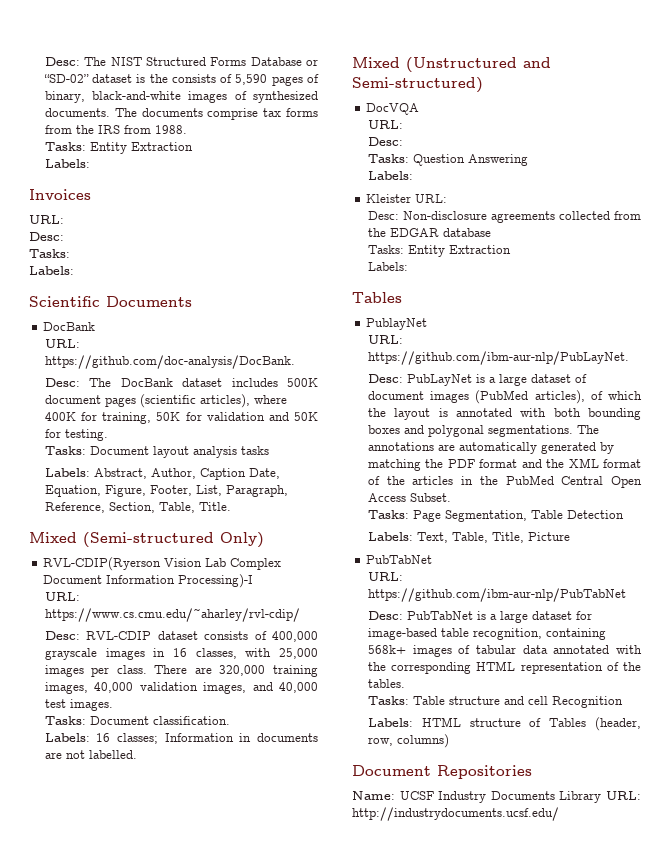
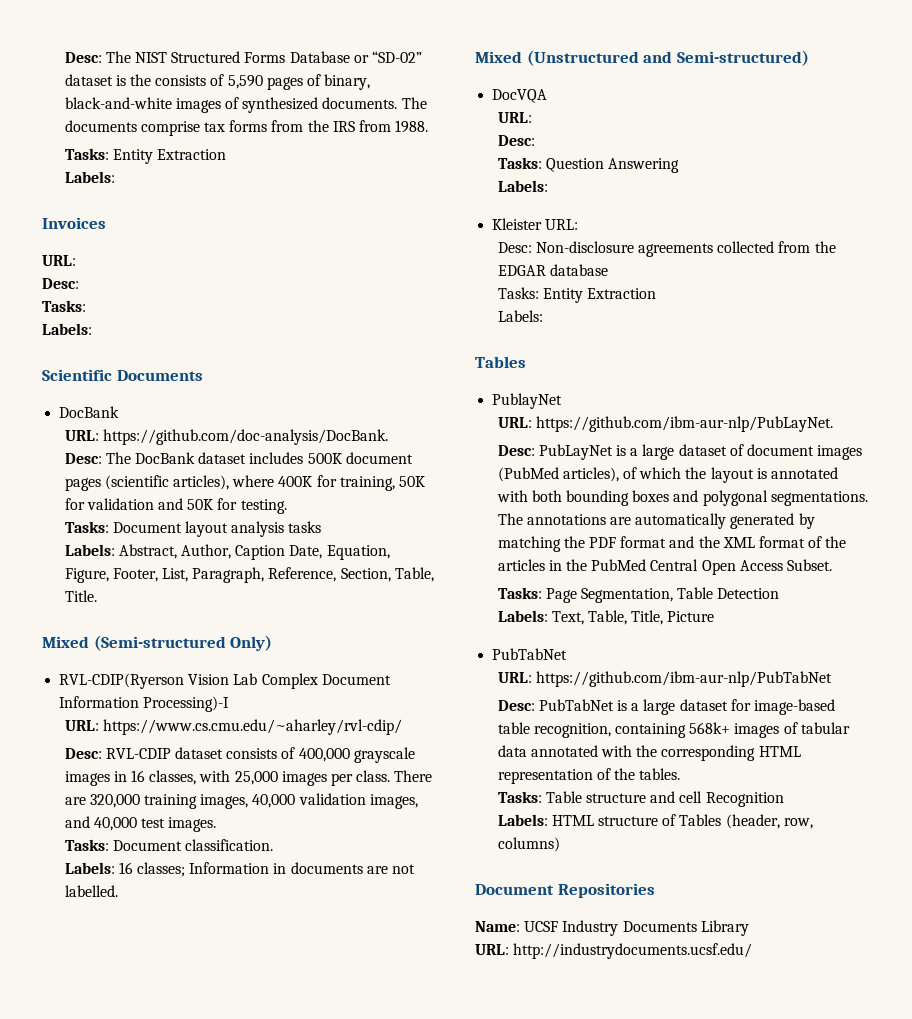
(602, 797) none -> (749, 928) //

